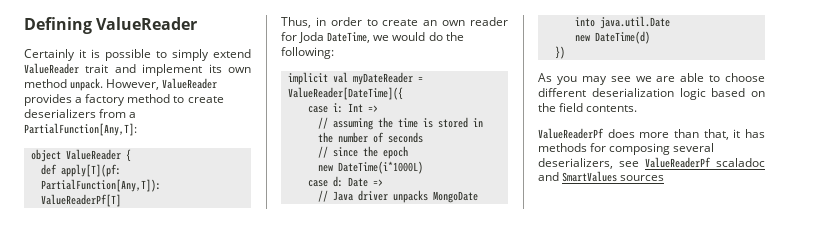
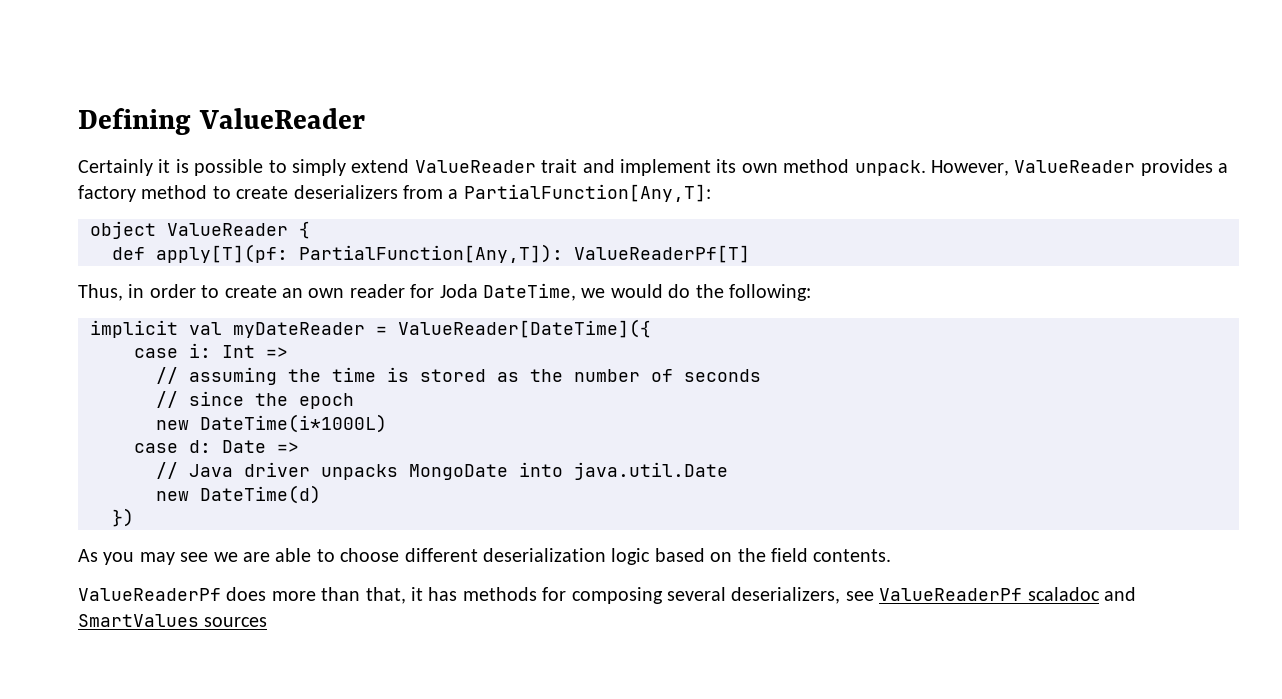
[472,118,483,127] in -> [497,372,519,382] as

